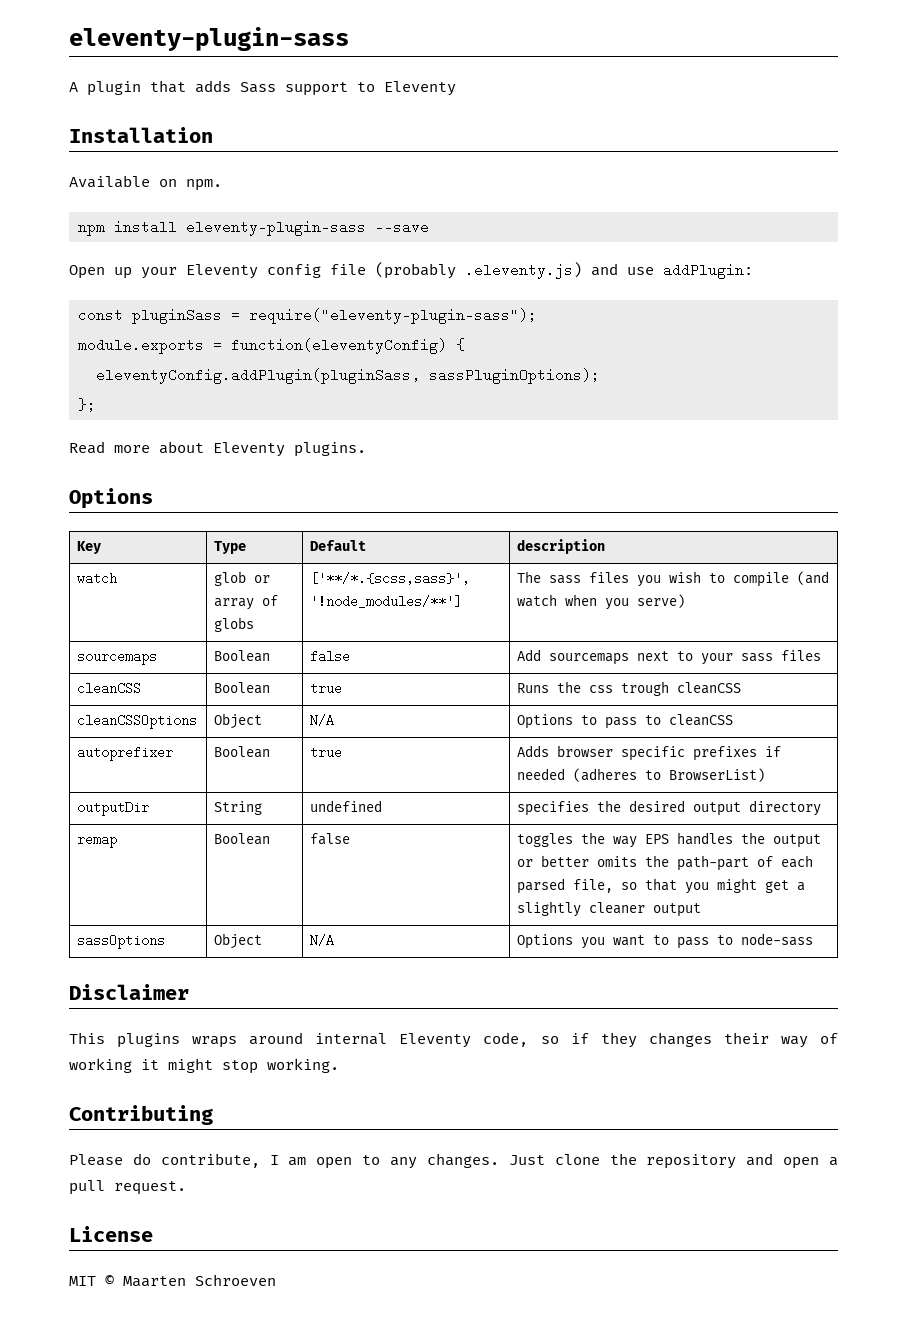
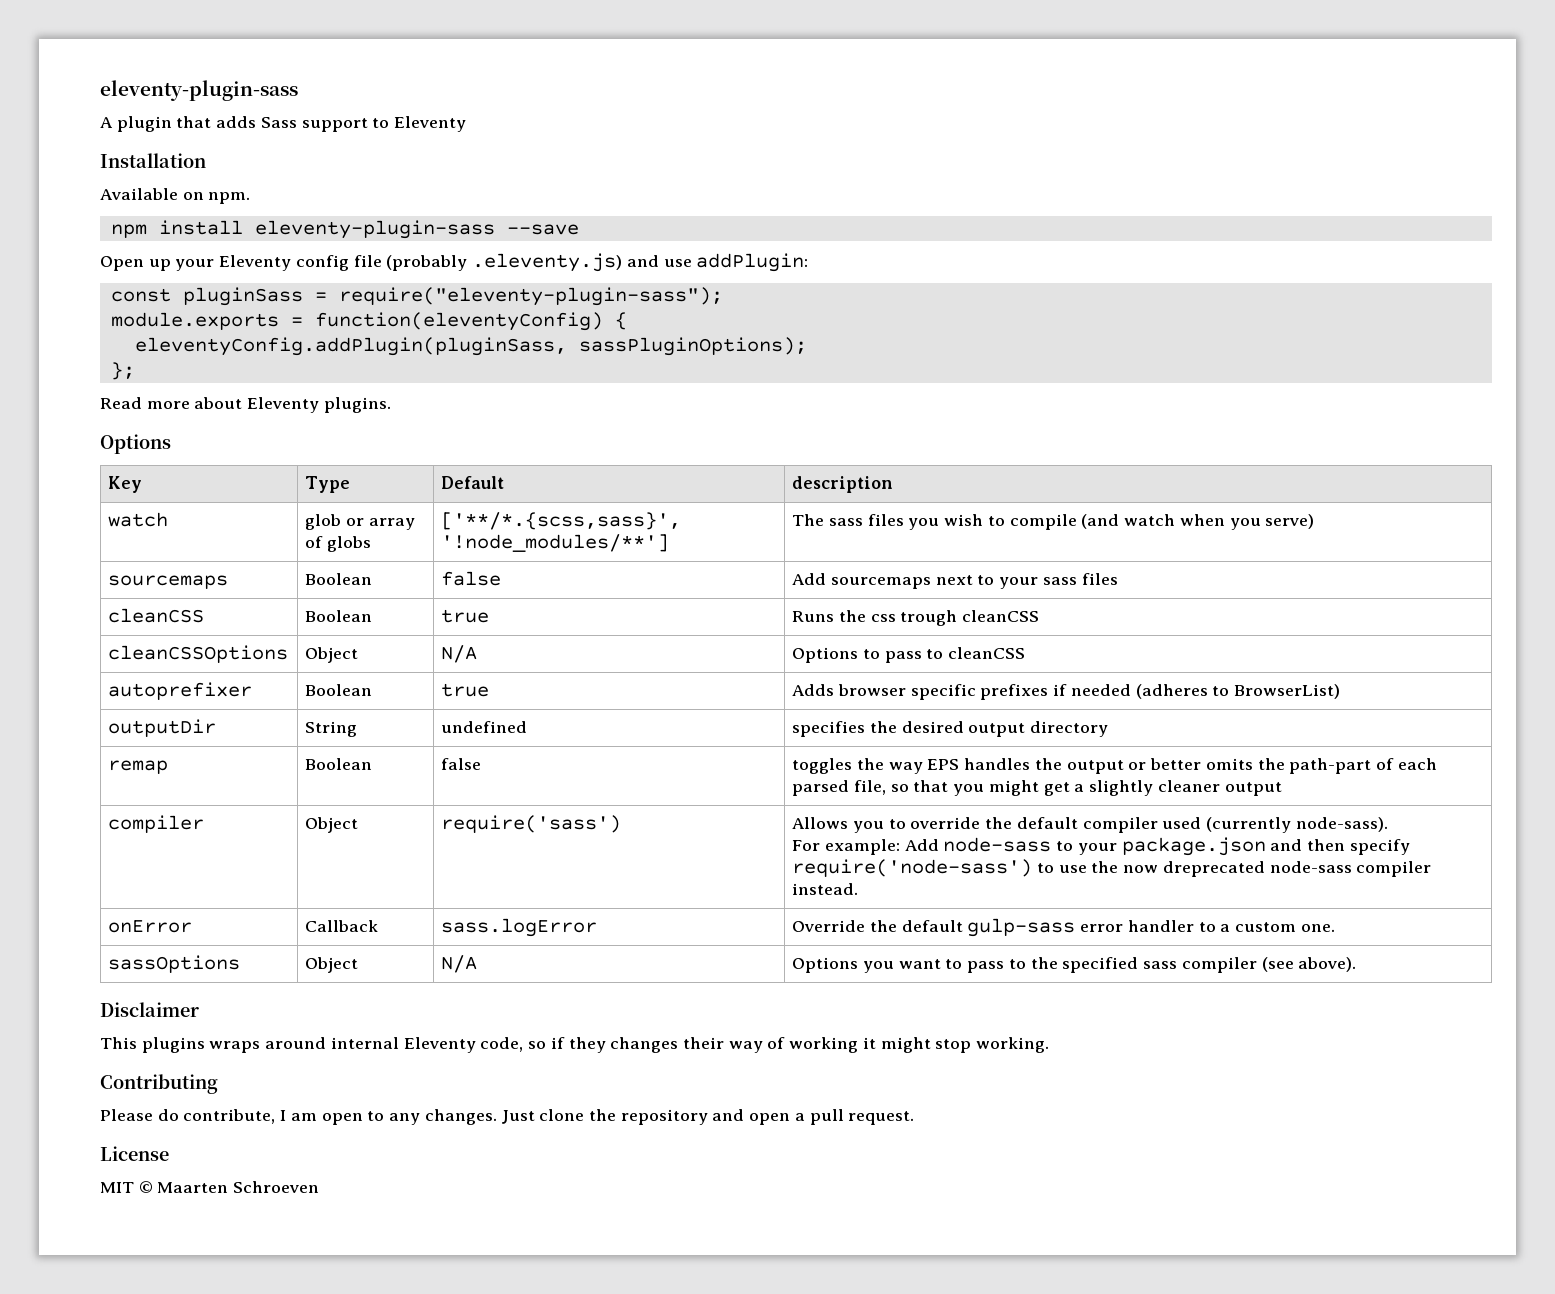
(702, 910) none -> [108,815,205,833] [305,817,359,833] [441,815,622,833] [792,817,1388,833] [792,837,1410,856] [792,859,1432,877] [792,883,859,895] [108,920,193,933] [305,920,379,932] [441,918,598,937] [792,918,1335,937] // compiler | Object | require('sass') | Allows you to override the default compiler used (currently node-sass). // For example: Add node-sass to your package.json and then specify require('node-sass') to use the now dreprecated node-sass compiler instead. // onError | Callback | sass.logError | Override the default gulp-sass error handler to a custom one.
[741,933,814,946] node-sass -> [1030,957,1357,973] the specified sass compiler (see above).

